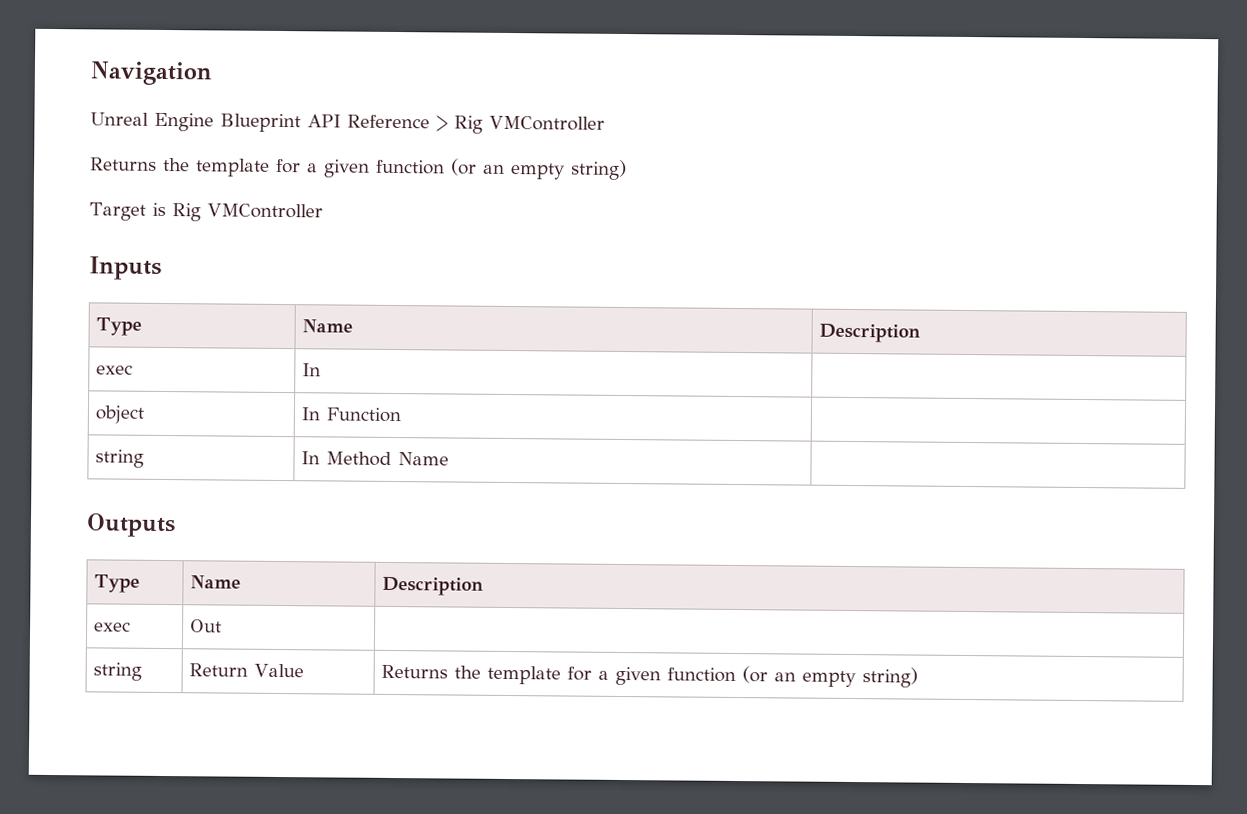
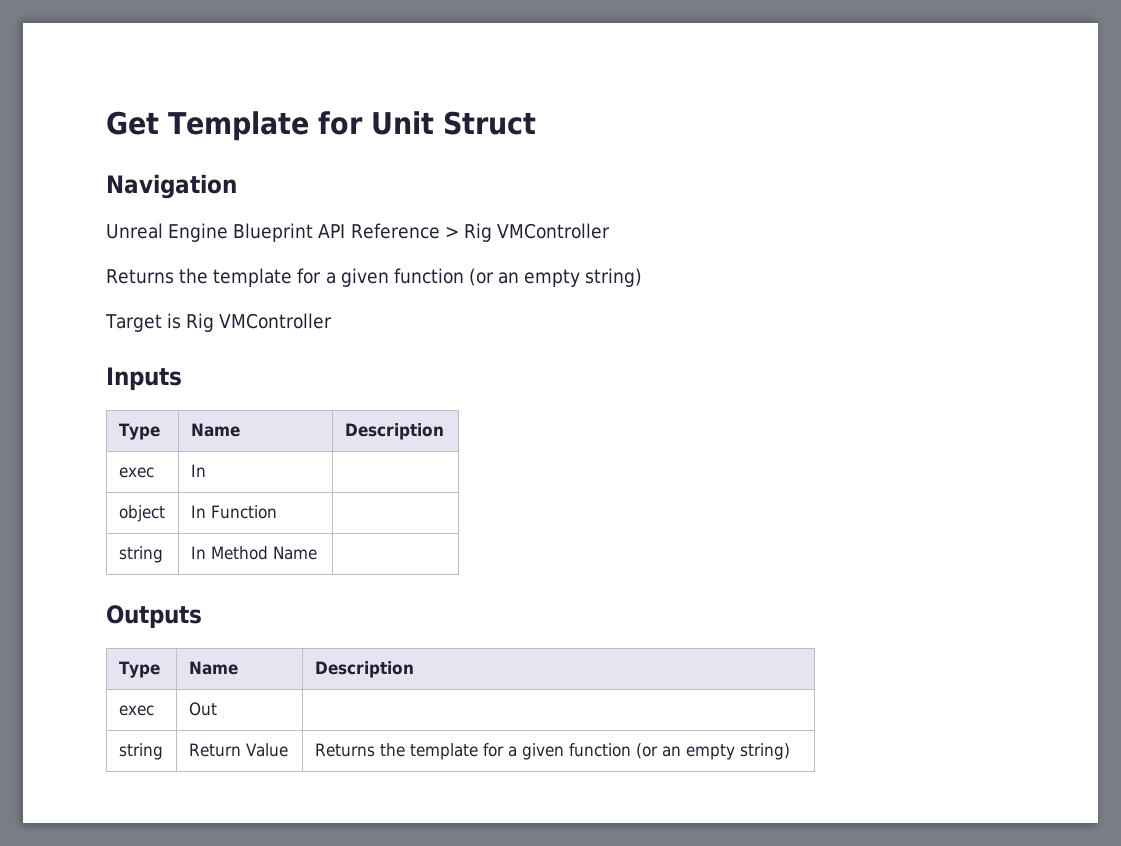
(90, 73) none -> [106,111,536,141] Get Template for Unit Struct //

